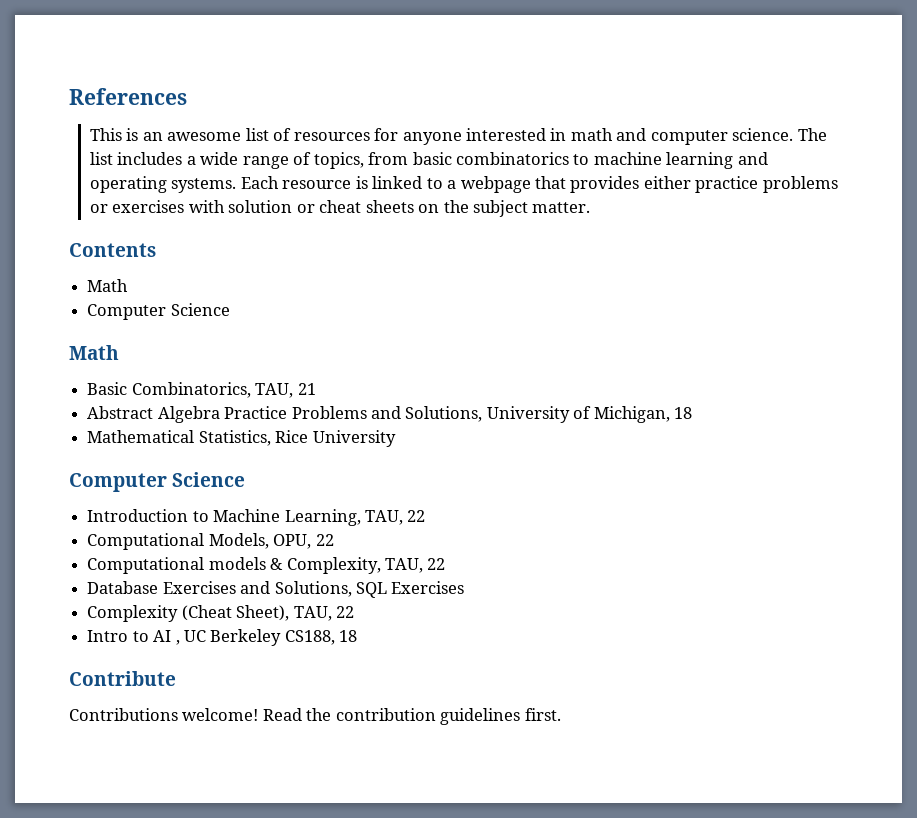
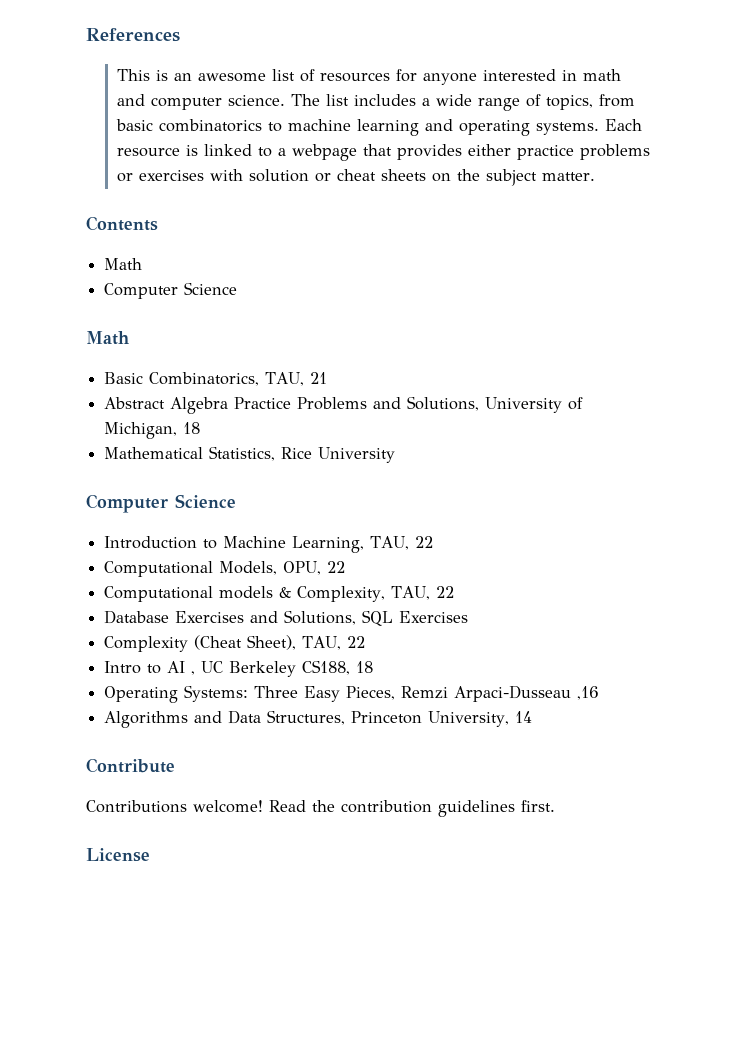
(358, 636) none -> [104,685,600,703] [104,710,533,728] // Operating Systems: Three Easy Pieces, Remzi Arpaci-Dusseau ,16 // Algorithms and Data Structures, Princeton University, 14
(561, 714) none -> [86,848,150,862] // License

